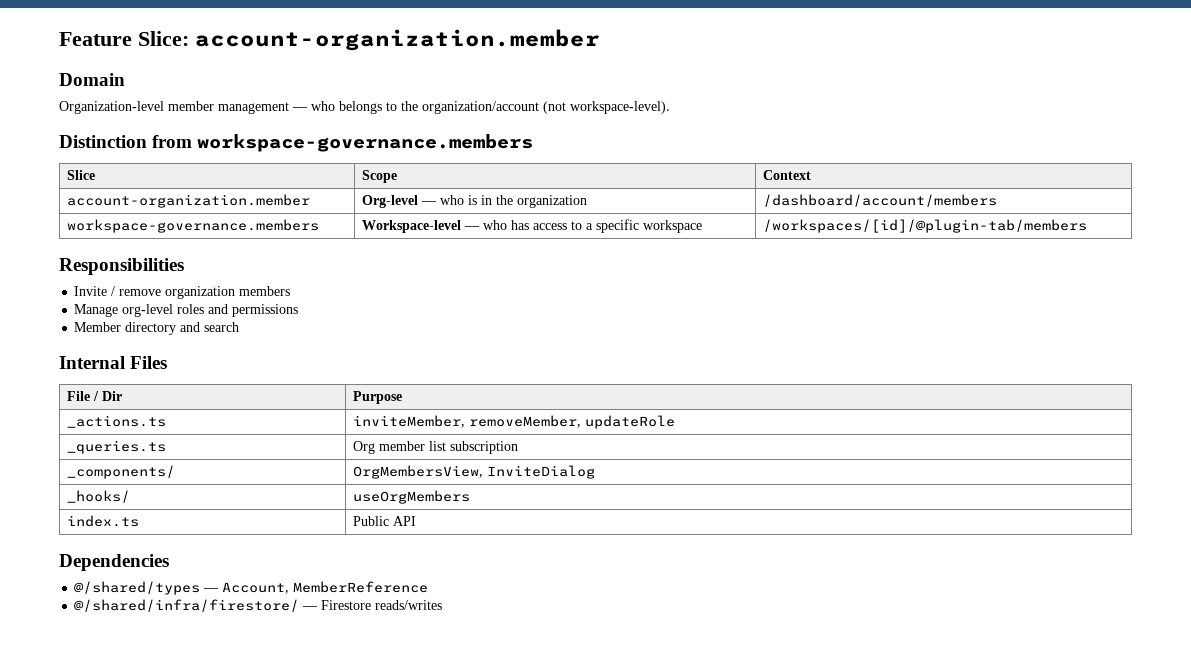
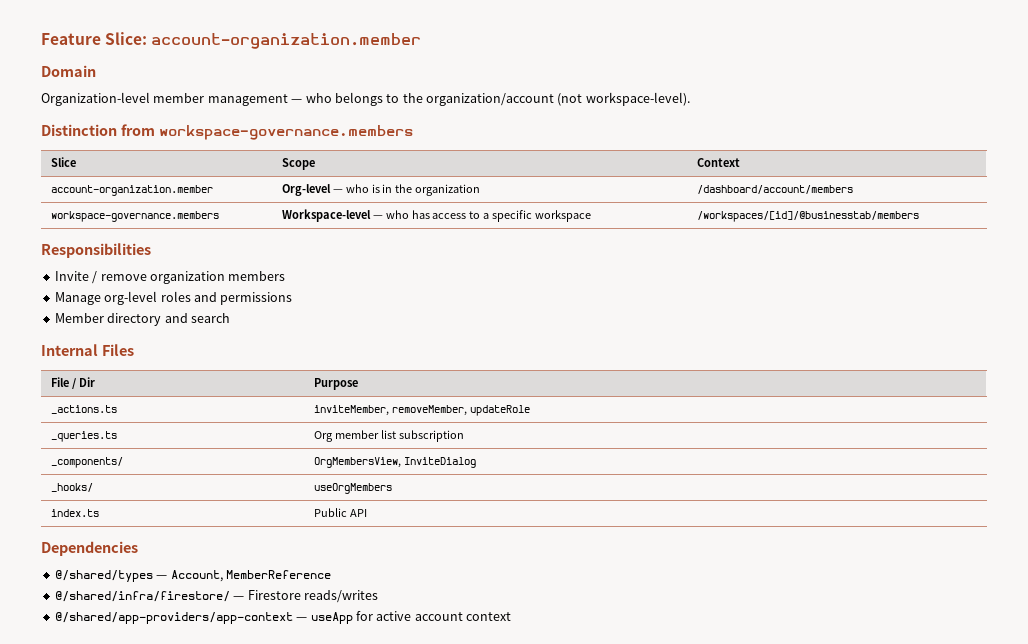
[762,219,1087,233] /workspaces/[id]/@plugin-tab/members -> [696,211,919,222] /workspaces/[id]/@businesstab/members
(443, 605) none -> [54,611,511,624] // @/shared/app-providers/app-context — useApp for active account context

